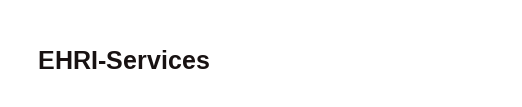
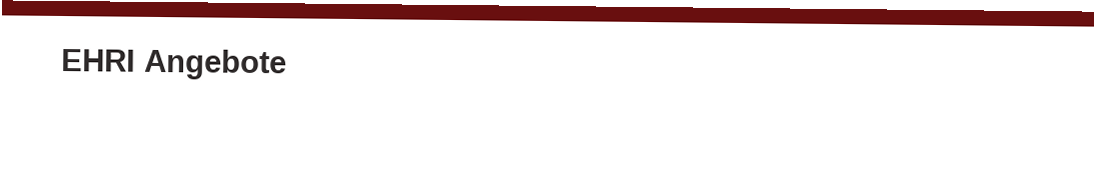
[38,50,210,69] EHRI-Services -> [61,48,287,81] EHRI Angebote

